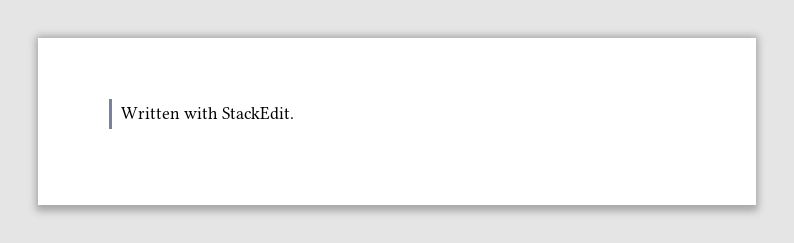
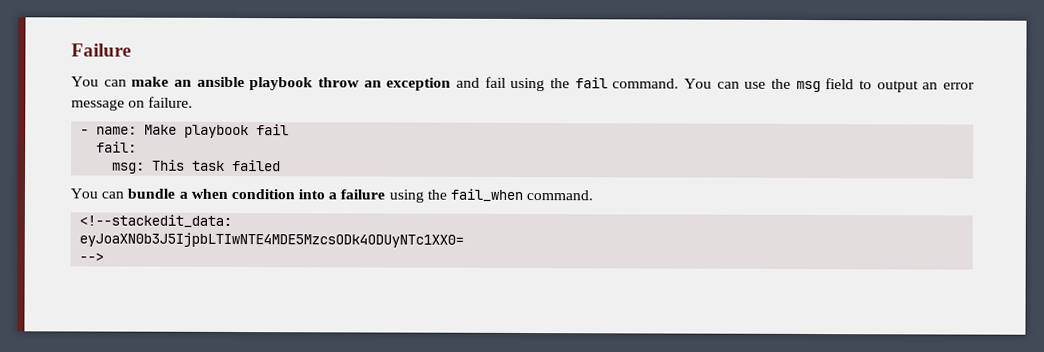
[121,106,294,120] Written with StackEdit. -> [71,43,131,57] [71,76,975,93] [71,96,194,111] [80,124,290,139] [96,141,138,153] [112,159,282,174] [70,188,594,203] [79,214,233,228] [79,232,465,248] [79,252,105,262] Failure // You can make an ansible playbook throw an exception and fail using the fail command. You can use the msg field to output an error message on failure. // - name: Make playbook fail // fail: // msg: This task failed // You can bundle a when condition into a failure using the fail_when command. // <!--stackedit_data: // eyJoaXN0b3J5IjpbLTIwNTE4MDE5MzcsODk4ODUyNTc1XX0= // -->

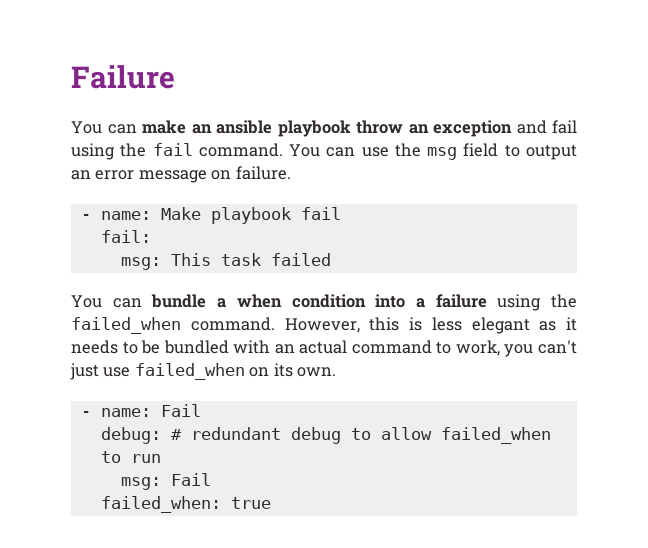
[450,188,594,203] [79,214,233,228] [79,232,465,248] [79,252,105,262] fail_when command. // <!--stackedit_data: // eyJoaXN0b3J5IjpbLTIwNTE4MDE5MzcsODk4ODUyNTc1XX0= // --> -> [71,317,577,334] [71,340,577,357] [70,363,337,380] [80,404,201,417] [100,427,551,444] [100,451,161,463] [120,473,211,490] [100,496,271,513] failed_when command. However, this is less elegant as it needs to be bundled with an actual command to work, you can't just use failed_when on its own. // - name: Fail // debug: # redundant debug to allow failed_when to run // msg: Fail // failed_when: true

